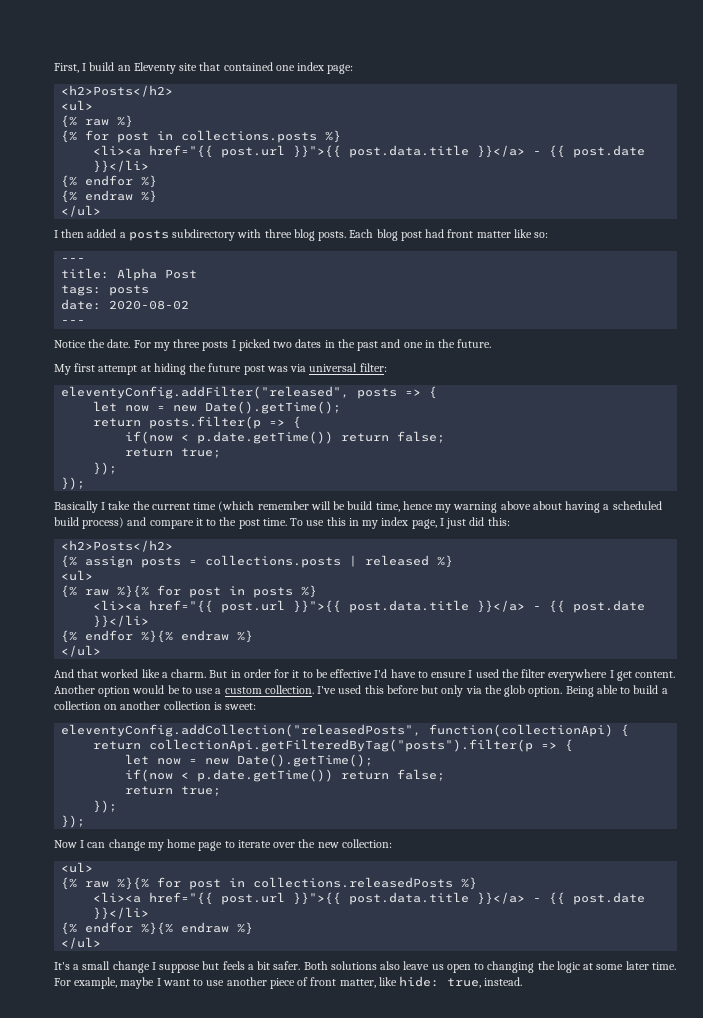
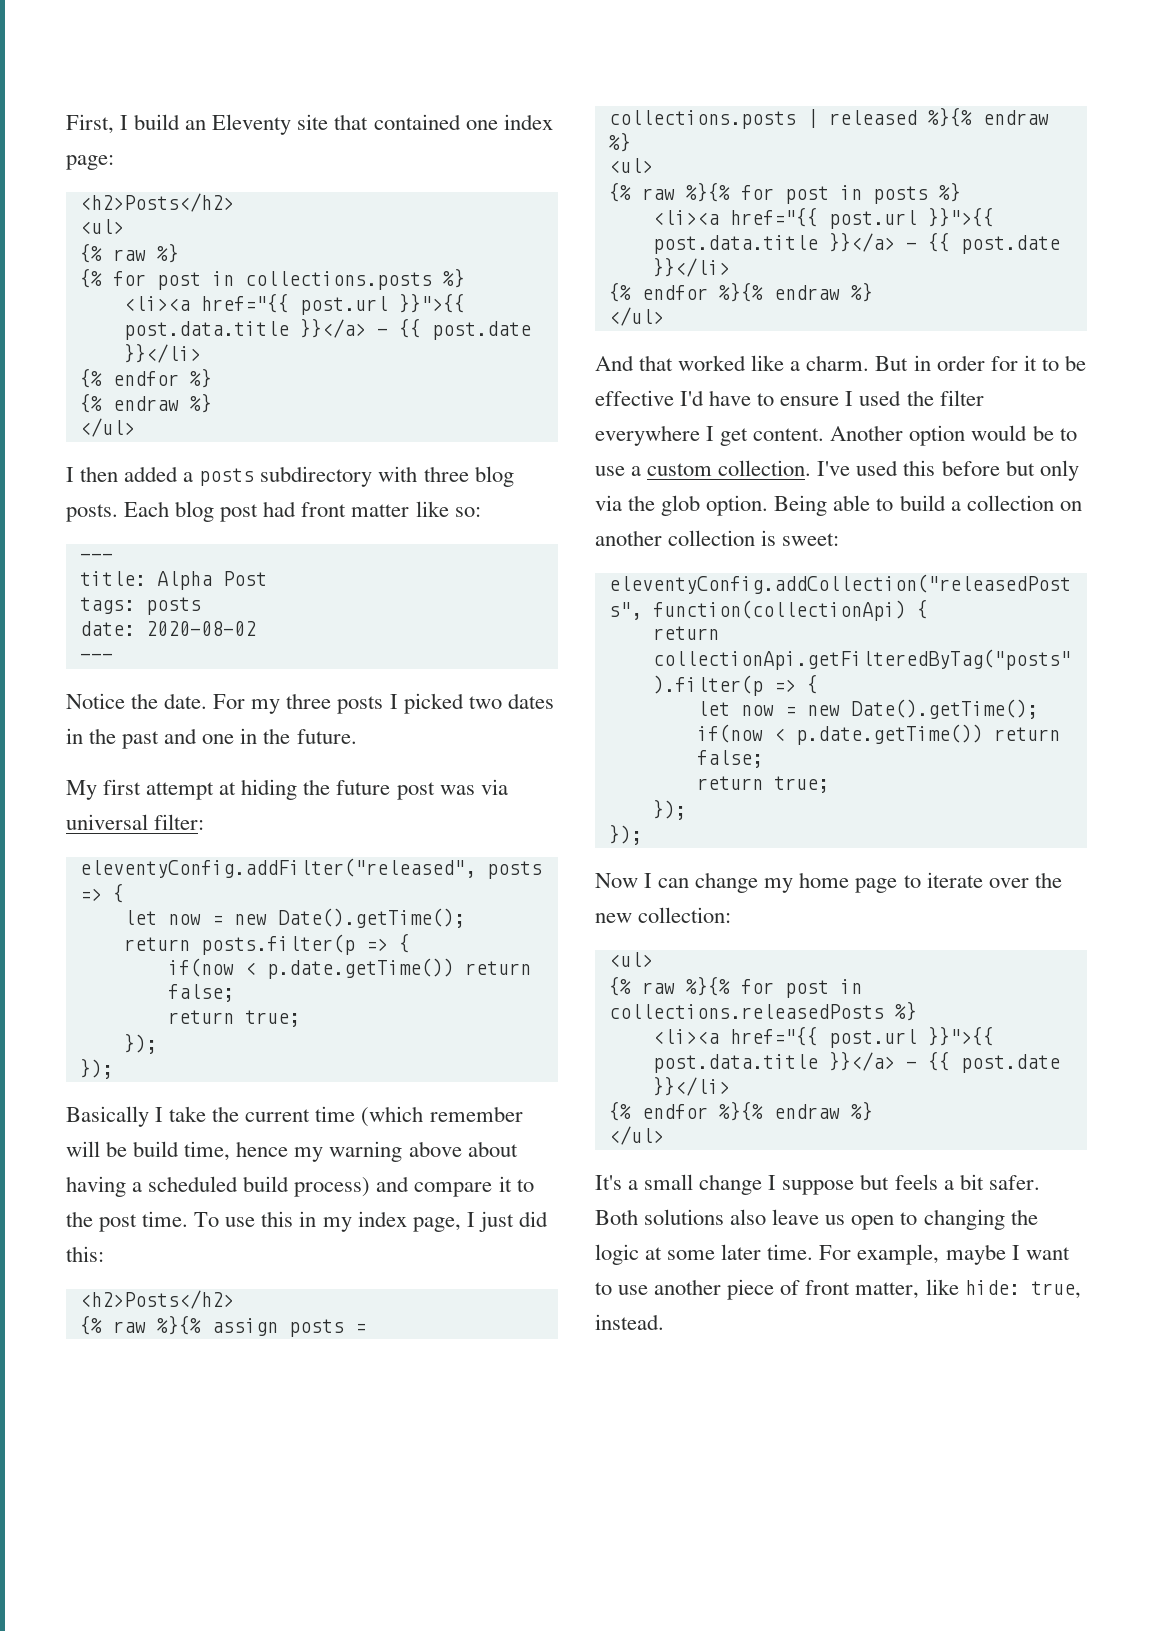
(78, 561) none -> [112,1315,201,1335] raw %}{%
(430, 560) none -> [927,107,1049,127] %}{% endraw

